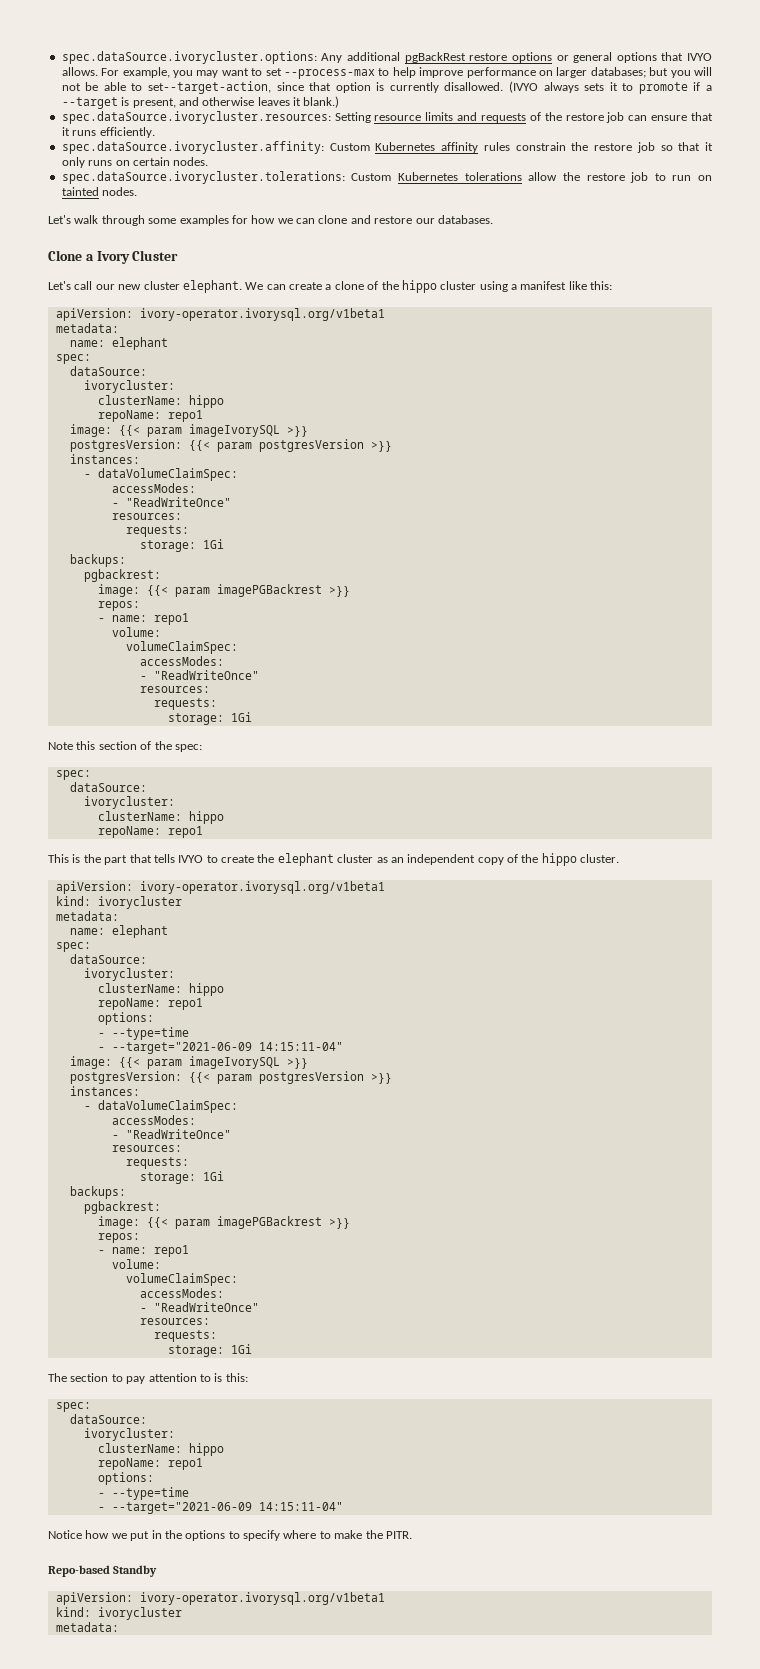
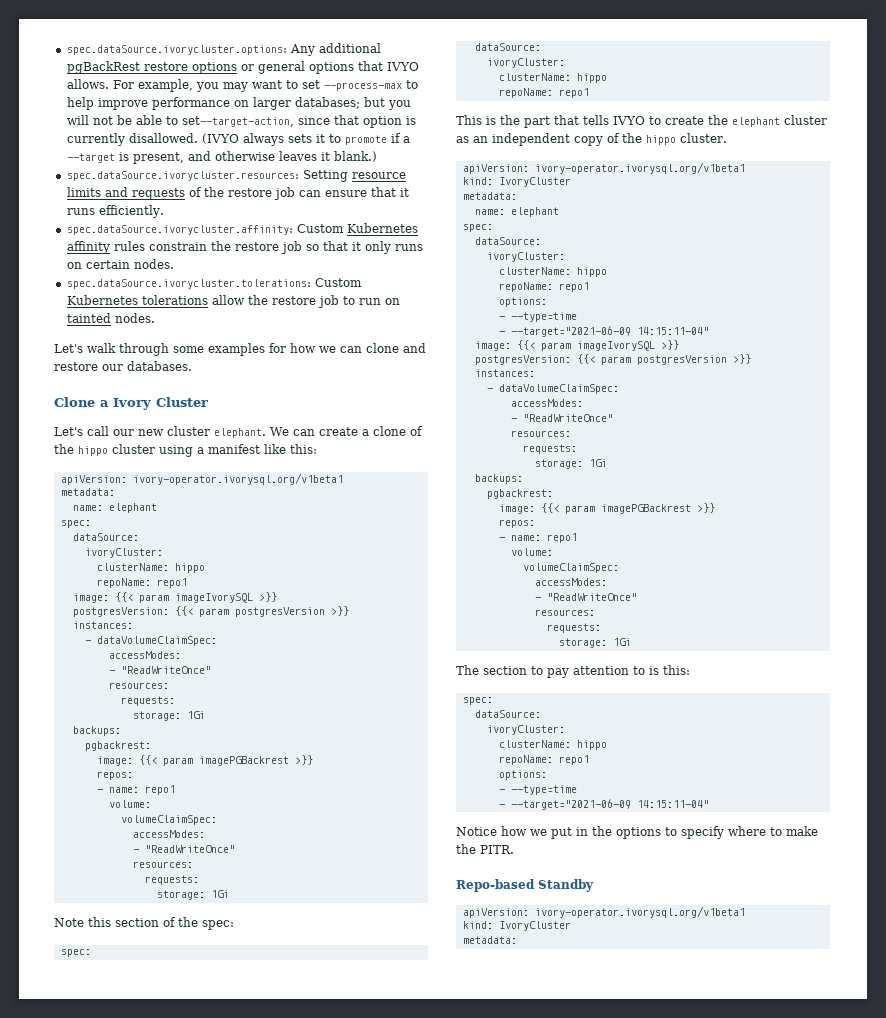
[83,380,175,393] ivorycluster: -> [84,548,163,558] ivoryCluster:
[83,796,175,809] ivorycluster: -> [486,58,565,68] ivoryCluster:
[97,896,182,909] [55,911,119,921] [69,925,168,938] [55,942,91,952] [69,954,147,964] [83,968,175,981] ivorycluster // metadata: // name: elephant // spec: // dataSource: // ivorycluster: -> [498,177,571,187] [462,192,517,200] [474,207,559,217] [462,224,493,232] [474,237,541,245] [486,252,565,262] IvoryCluster // metadata: // name: elephant // spec: // dataSource: // ivoryCluster:
[83,1428,175,1441] ivorycluster: -> [486,725,565,735] ivoryCluster:
[97,1607,182,1620] ivorycluster -> [498,921,571,931] IvoryCluster

